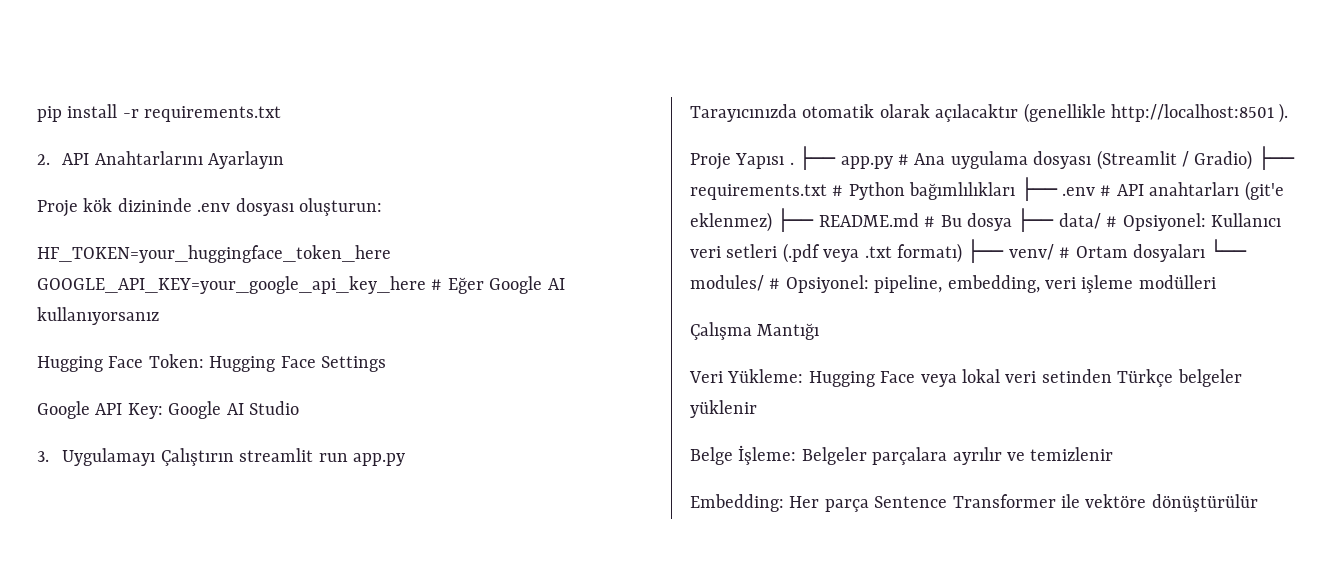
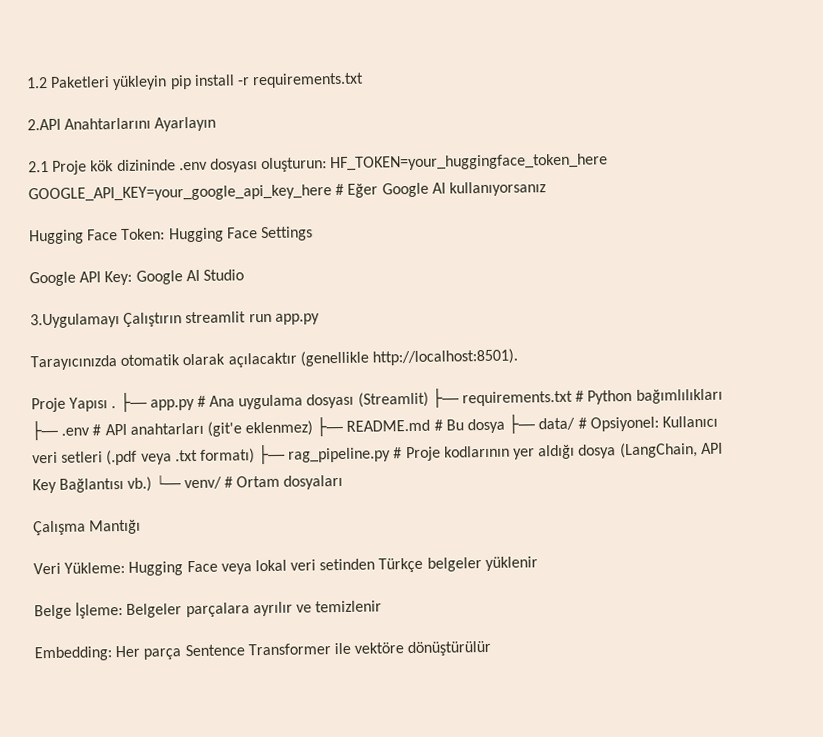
(37, 114) none -> [26,75,168,91] 1.2 Paketleri yükleyin
[37,153,90,165] 2. API -> [27,118,61,131] 2.API
(285, 160) none -> [28,160,49,173] 2.1
(382, 207) // -> (328, 165) none
[37,448,156,466] 3. Uygulamayı -> [30,313,120,329] 3.Uygulamayı
[1111,103,1289,123] http://localhost:8501 ). -> [371,348,518,366] http://localhost:8501).
[1096,150,1253,170] (Streamlit / Gradio) -> [357,391,429,408] (Streamlit)
[1008,239,1248,262] [690,275,1216,293] venv/ # Ortam dosyaları └── modules/ # Opsiyonel: pipeline, embedding, veri işleme modülleri -> [288,442,723,463] [32,474,344,494] rag_pipeline.py # Proje kodlarının yer aldığı dosya (LangChain, API Key Bağlantısı vb.) └── venv/ # Ortam dosyaları

